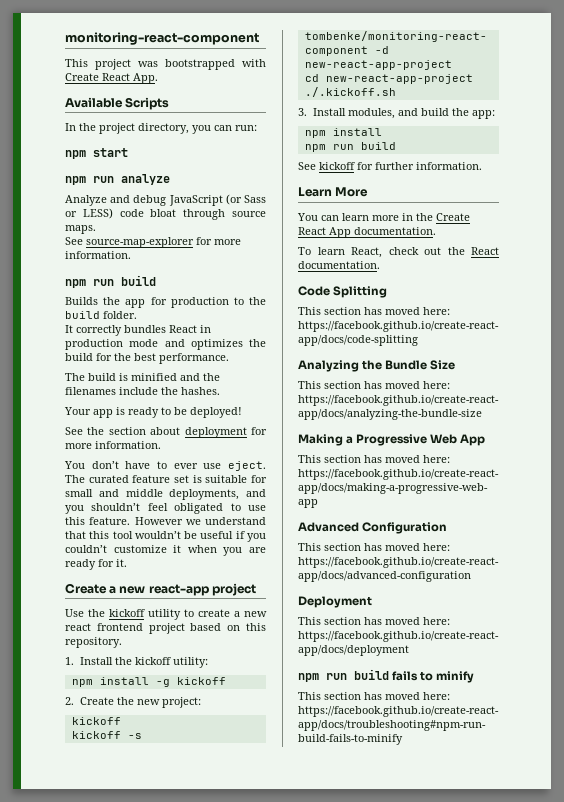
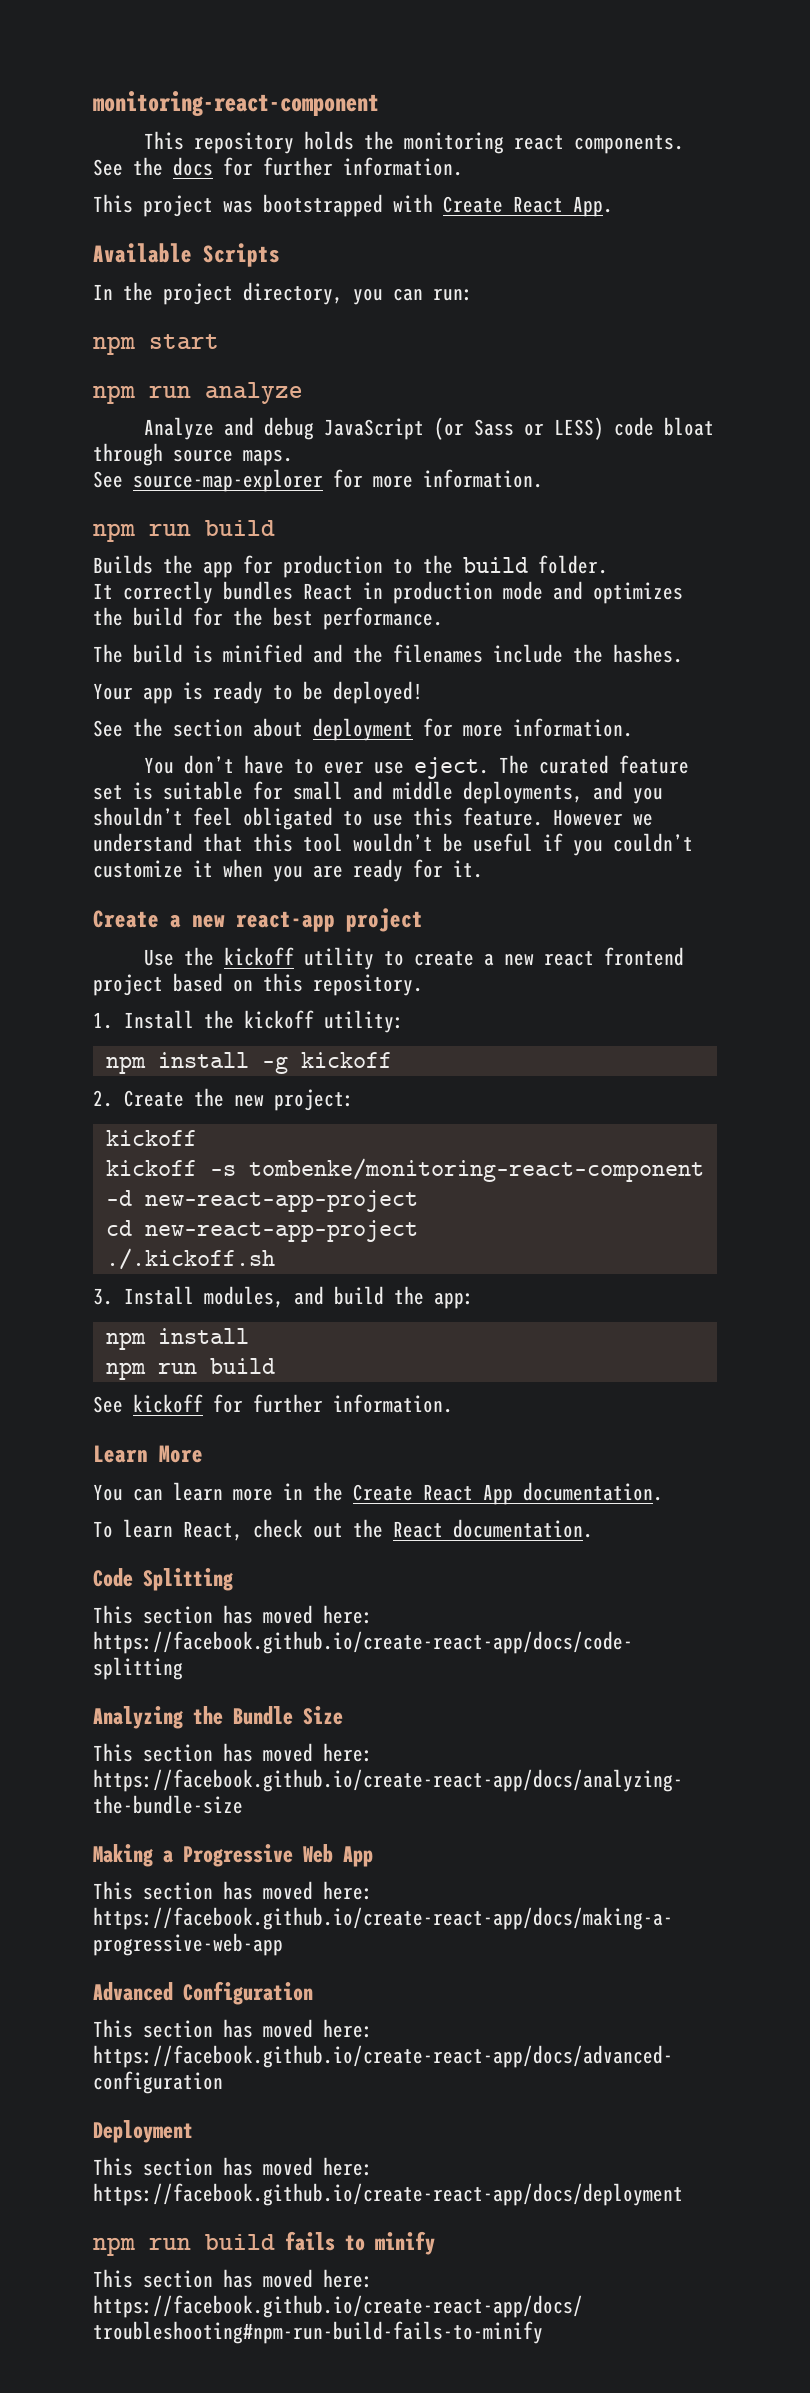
(259, 38) none -> [143,131,684,154] [93,157,463,176] // This repository holds the monitoring react components. See the docs for further information.

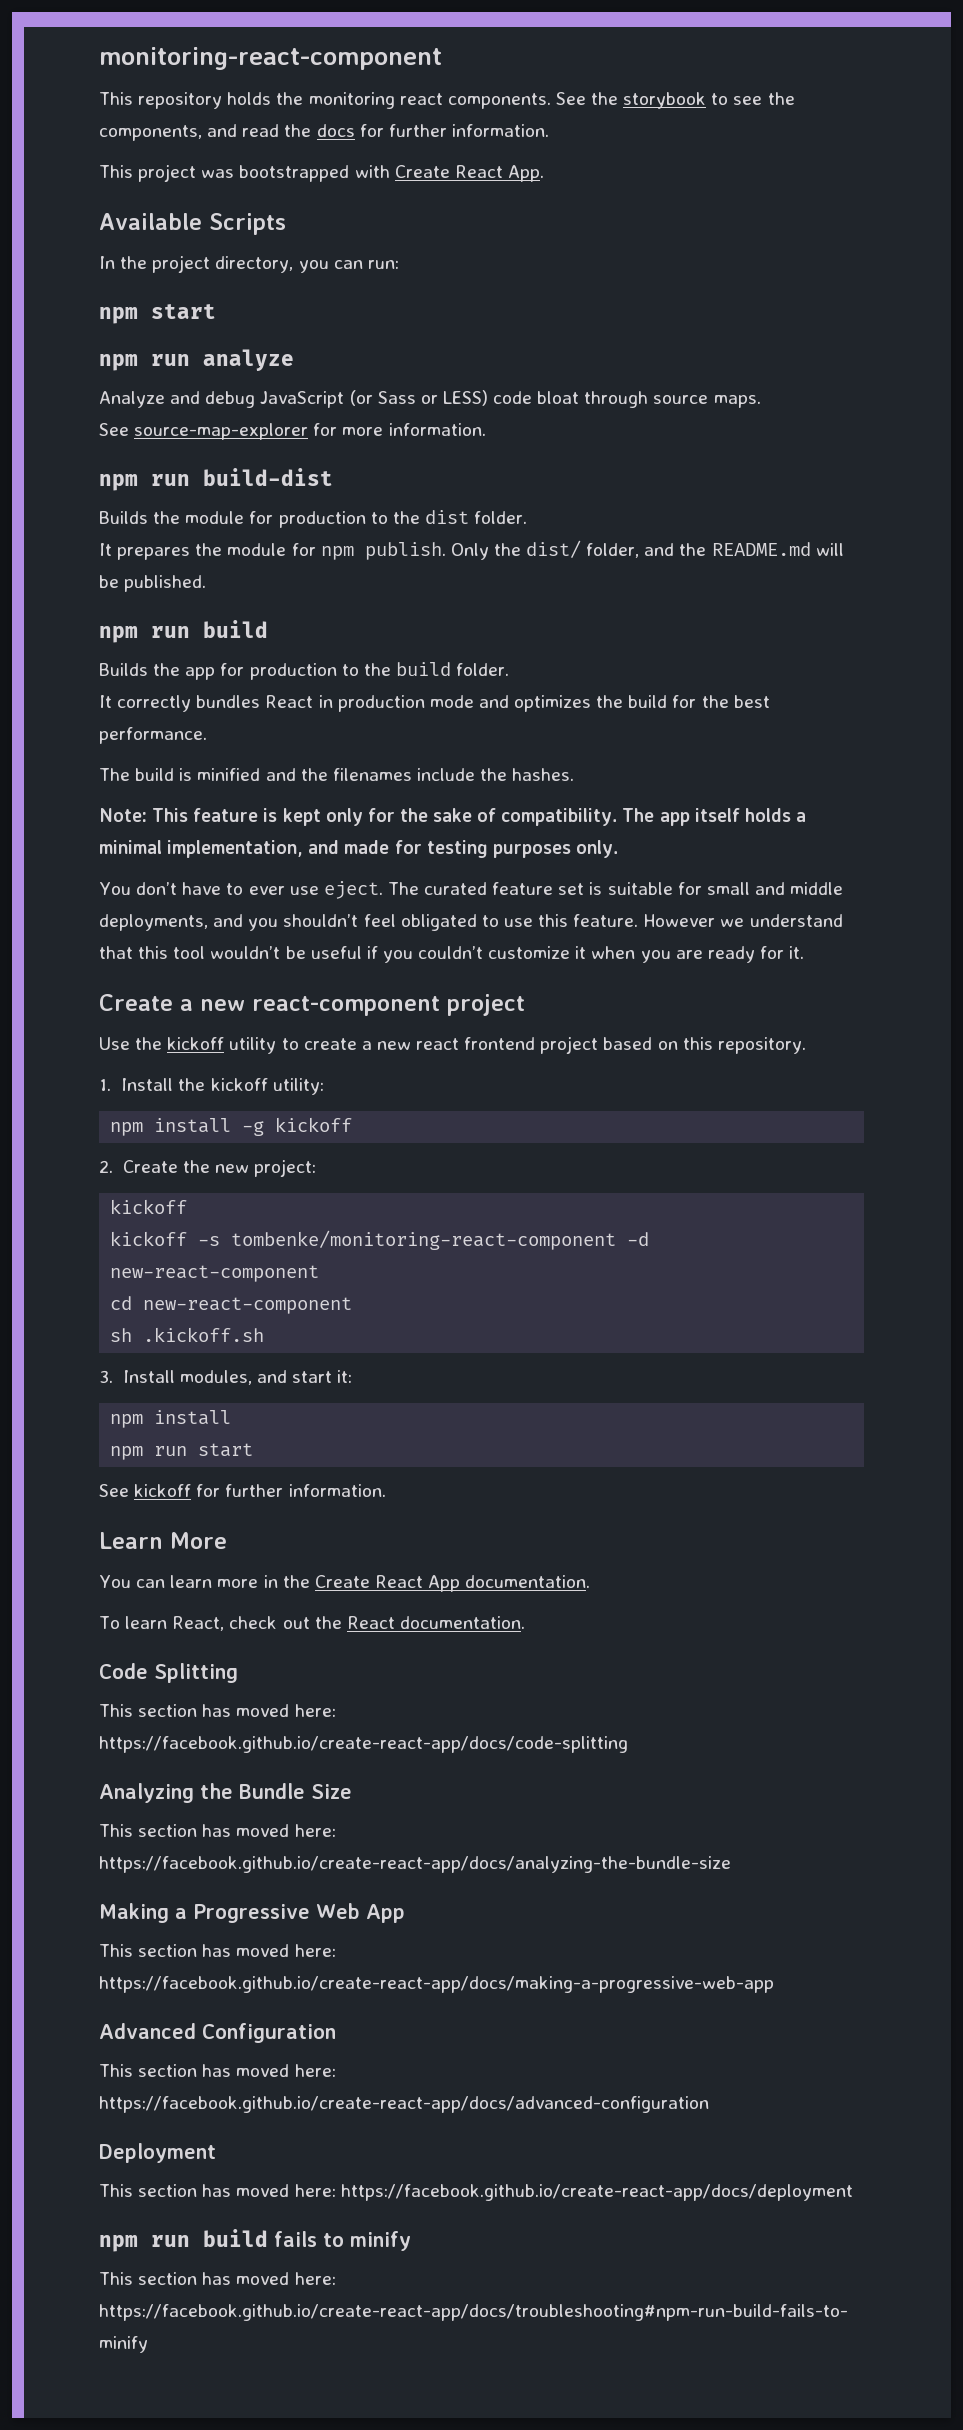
(163, 166) none -> [623,92,795,109] [99,124,312,141] storybook to see the components, and read the
(543, 478) none -> [99,468,333,491] [99,510,528,528] [99,540,844,560] [99,575,207,592] // npm run build-dist // Builds the module for production to the dist folder. // It prepares the module for npm publish. Only the dist/ folder, and the README.md will be published.
[93,681,423,704] [93,718,633,741] Your app is ready to be deployed! // See the section about deployment for more information. -> [99,808,806,826] [99,840,618,858] Note: This feature is kept only for the sake of compatibility. The app itself holds a minimal implementation, and made for testing purposes only.
[236,911,335,932] react-app -> [252,996,440,1016] react-component
[144,1190,418,1212] new-react-app-project -> [110,1265,320,1282] new-react-component
[144,1220,418,1242] [105,1248,275,1270] new-react-app-project // ./.kickoff.sh -> [143,1297,353,1314] [110,1327,265,1342] new-react-component // sh .kickoff.sh
[333,1286,474,1309] build the app: -> [291,1370,353,1383] start it:
[209,1358,275,1374] build -> [198,1443,254,1457] start

